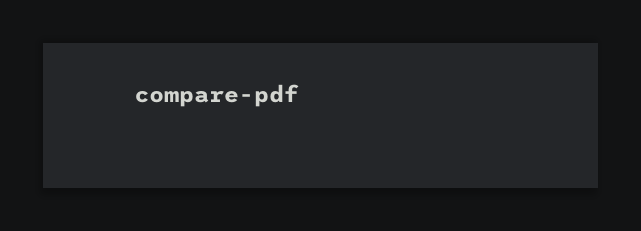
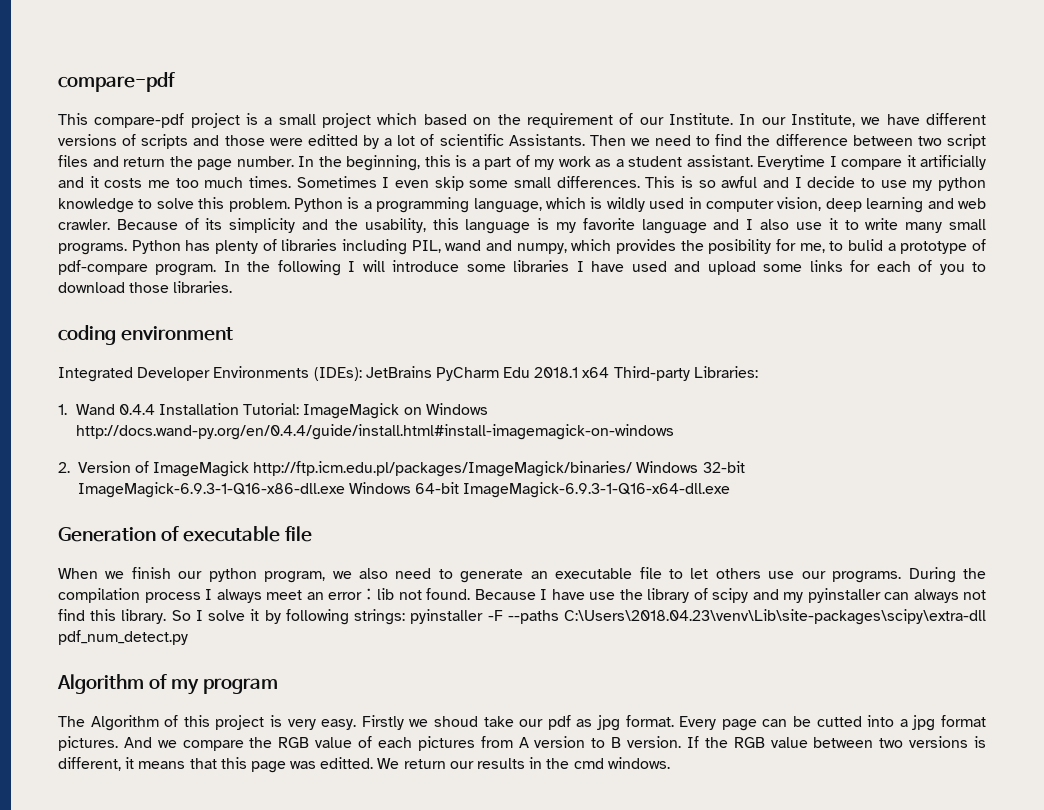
[134,84,299,107] compare-pdf -> [58,72,175,92] [58,113,987,128] [58,134,986,149] [58,155,986,171] [58,176,986,191] [58,197,986,213] [58,218,987,234] [58,239,986,255] [58,260,987,276] [58,281,233,293] [58,325,233,345] [58,366,758,382] [58,403,488,419] [75,424,674,440] [58,461,745,477] [77,482,731,498] [58,526,312,542] [58,567,987,583] [58,588,986,603] [58,609,986,625] [58,630,188,645] [57,674,278,695] [58,715,987,731] [58,736,986,751] [58,757,670,773] compare-pdf // This compare-pdf project is a small project which based on the requirement of our Institute. In our Institute, we have different versions of scripts and those were editted by a lot of scientific Assistants. Then we need to find the difference between two script files and return the page number. In the beginning, this is a part of my work as a student assistant. Everytime I compare it artificially and it costs me too much times. Sometimes I even skip some small differences. This is so awful and I decide to use my python knowledge to solve this problem. Python is a programming language, which is wildly used in computer vision, deep learning and web crawler. Because of its simplicity and the usability, this language is my favorite language and I also use it to write many small programs. Python has plenty of libraries including PIL, wand and numpy, which provides the posibility for me, to bulid a prototype of pdf-compare program. In the following I will introduce some libraries I have used and upload some links for each of you to download those libraries. // coding environment // Integrated Developer Environments (IDEs): JetBrains PyCharm Edu 2018.1 x64 Third-party Libraries: // 1. Wand 0.4.4 Installation Tutorial: ImageMagick on Windows http://docs.wand-py.org/en/0.4.4/guide/install.html#install-imagemagick-on-windows // 2. Version of ImageMagick http://ftp.icm.edu.pl/packages/ImageMagick/binaries/ Windows 32-bit ImageMagick-6.9.3-1-Q16-x86-dll.exe Windows 64-bit ImageMagick-6.9.3-1-Q16-x64-dll.exe // Generation of executable file // When we finish our python program, we also need to generate an executable file to let others use our programs. During the compilation process I always meet an error：lib not found. Because I have use the library of scipy and my pyinstaller can always not find this library. So I solve it by following strings: pyinstaller -F --paths C:\Users\2018.04.23\venv\Lib\site-packages\scipy\extra-dll pdf_num_detect.py // Algorithm of my program // The Algorithm of this project is very easy. Firstly we shoud take our pdf as jpg format. Every page can be cutted into a jpg format pictures. And we compare the RGB value of each pictures from A version to B version. If the RGB value between two versions is different, it means that this page was editted. We return our results in the cmd windows.

